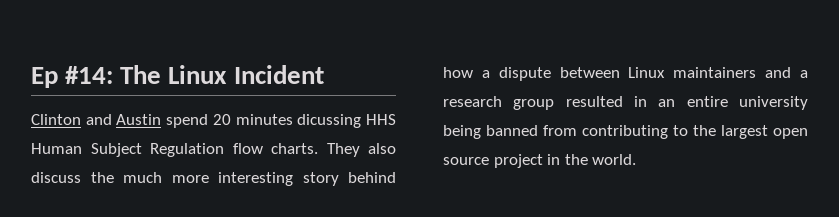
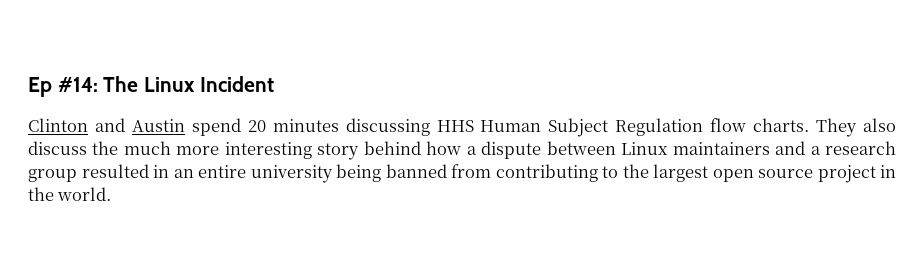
[297,114,362,128] dicussing -> [345,118,430,136] discussing

